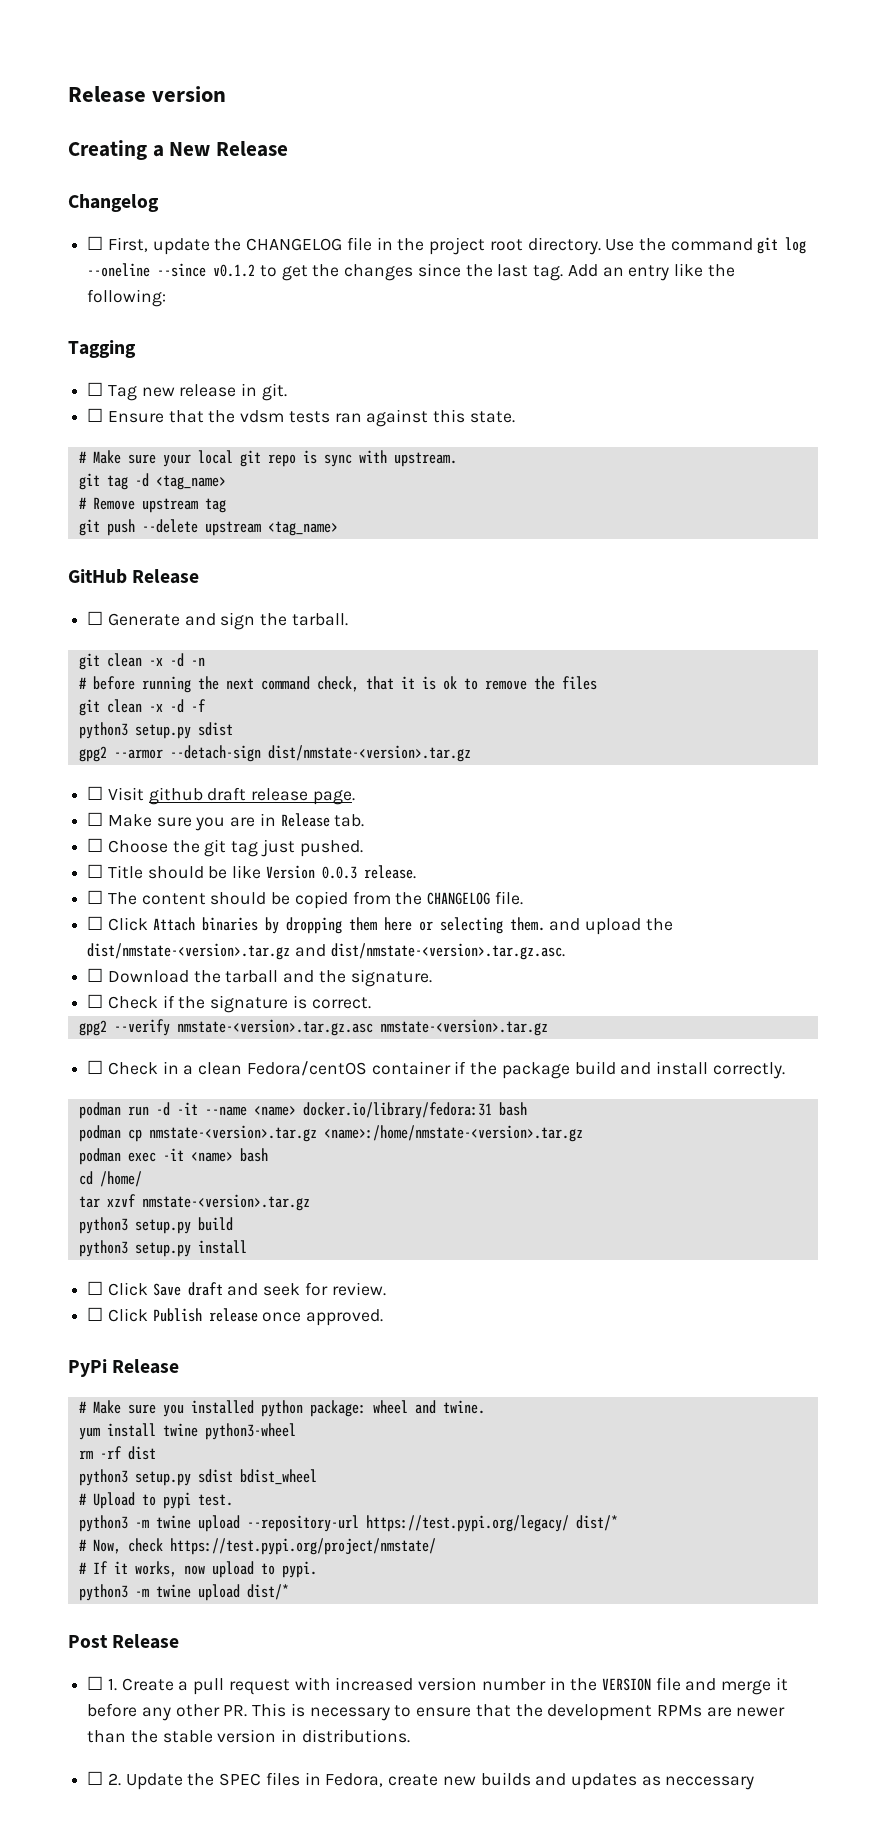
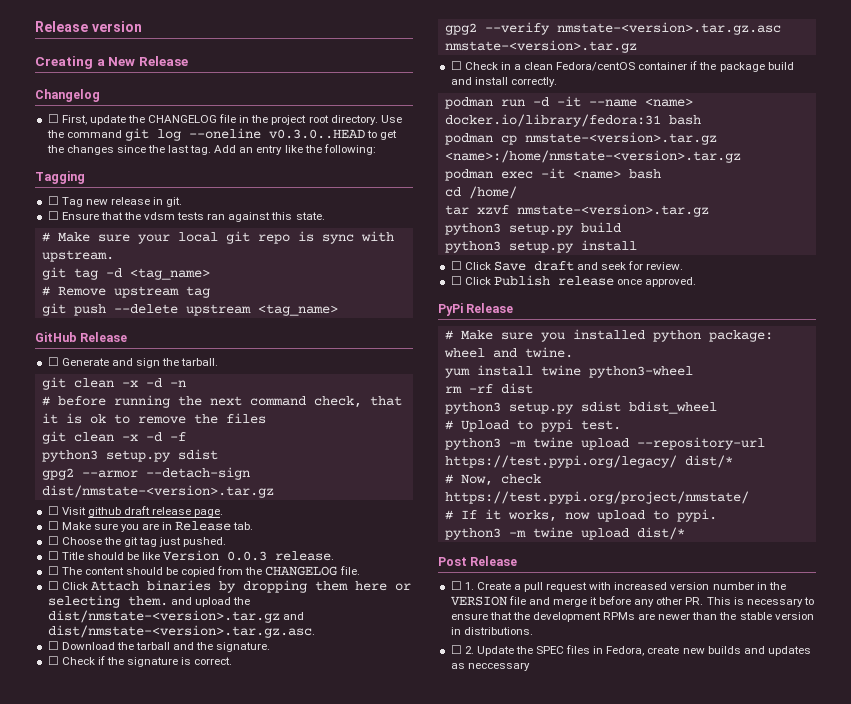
[157,263,256,277] --since v0.1.2 -> [268,129,365,139] v0.3.0..HEAD

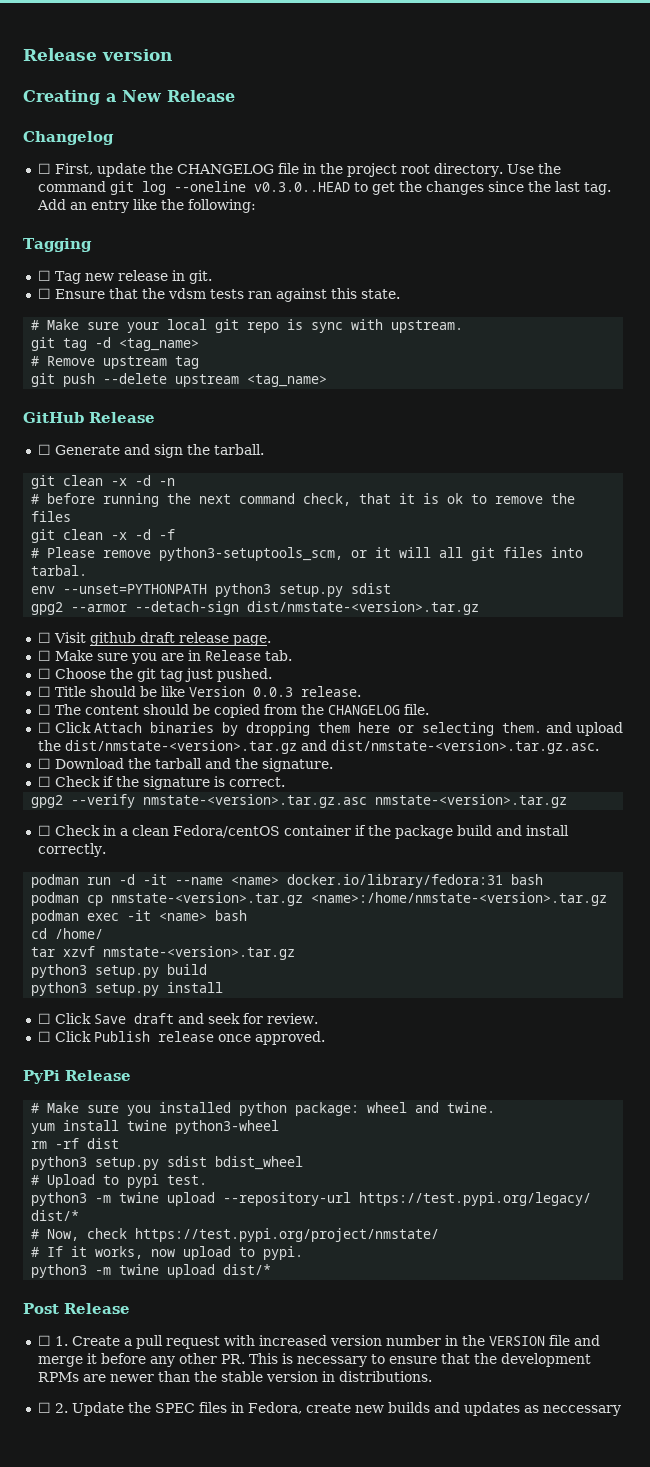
(186, 436) none -> [31,547,584,561] [31,565,88,576] [31,584,208,594] # Please remove python3-setuptools_scm, or it will all git files into tarbal. // env --unset=PYTHONPATH

